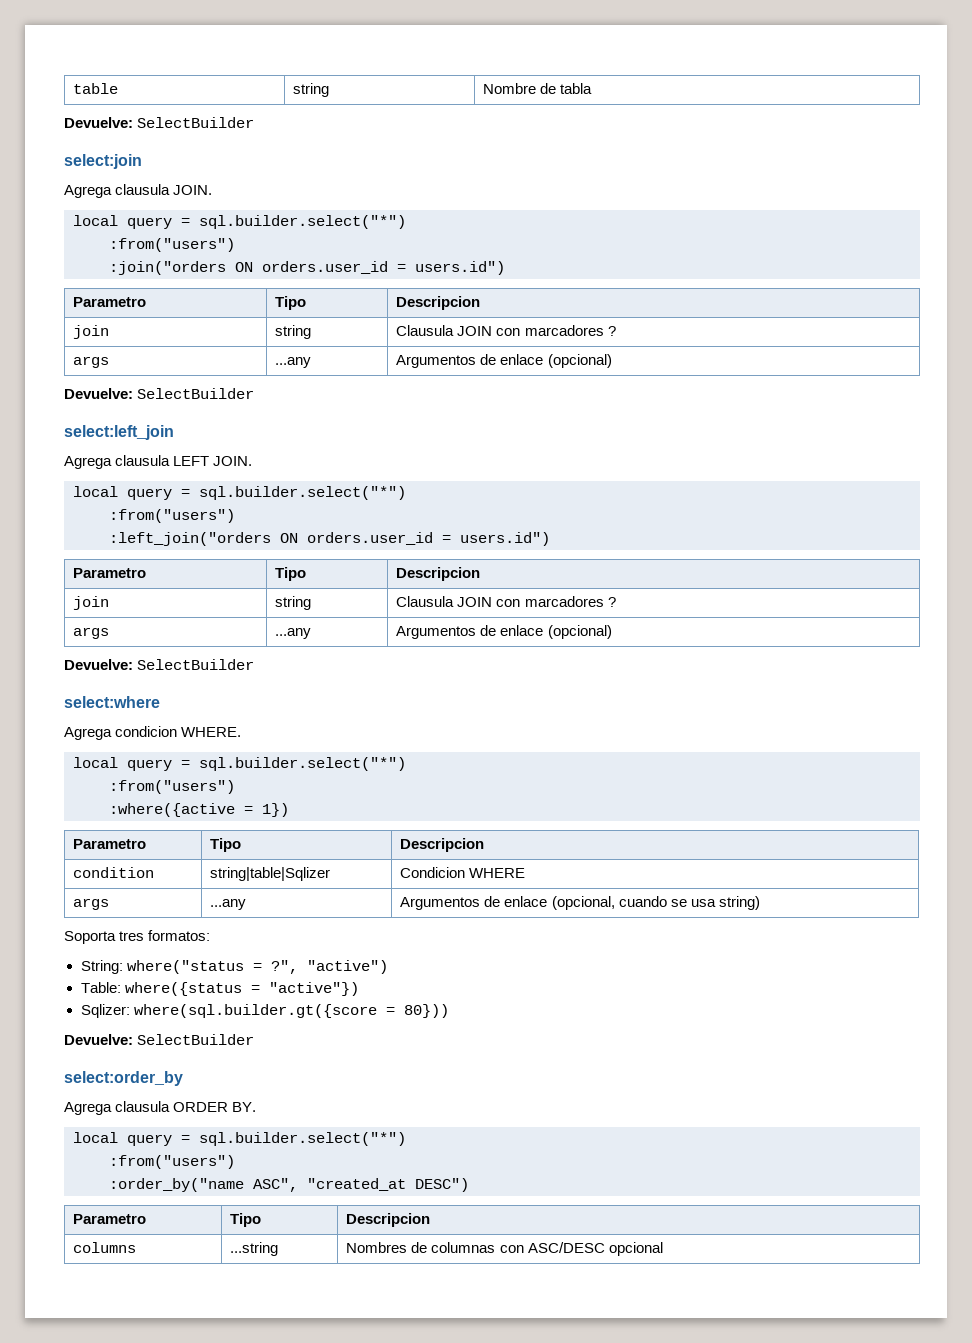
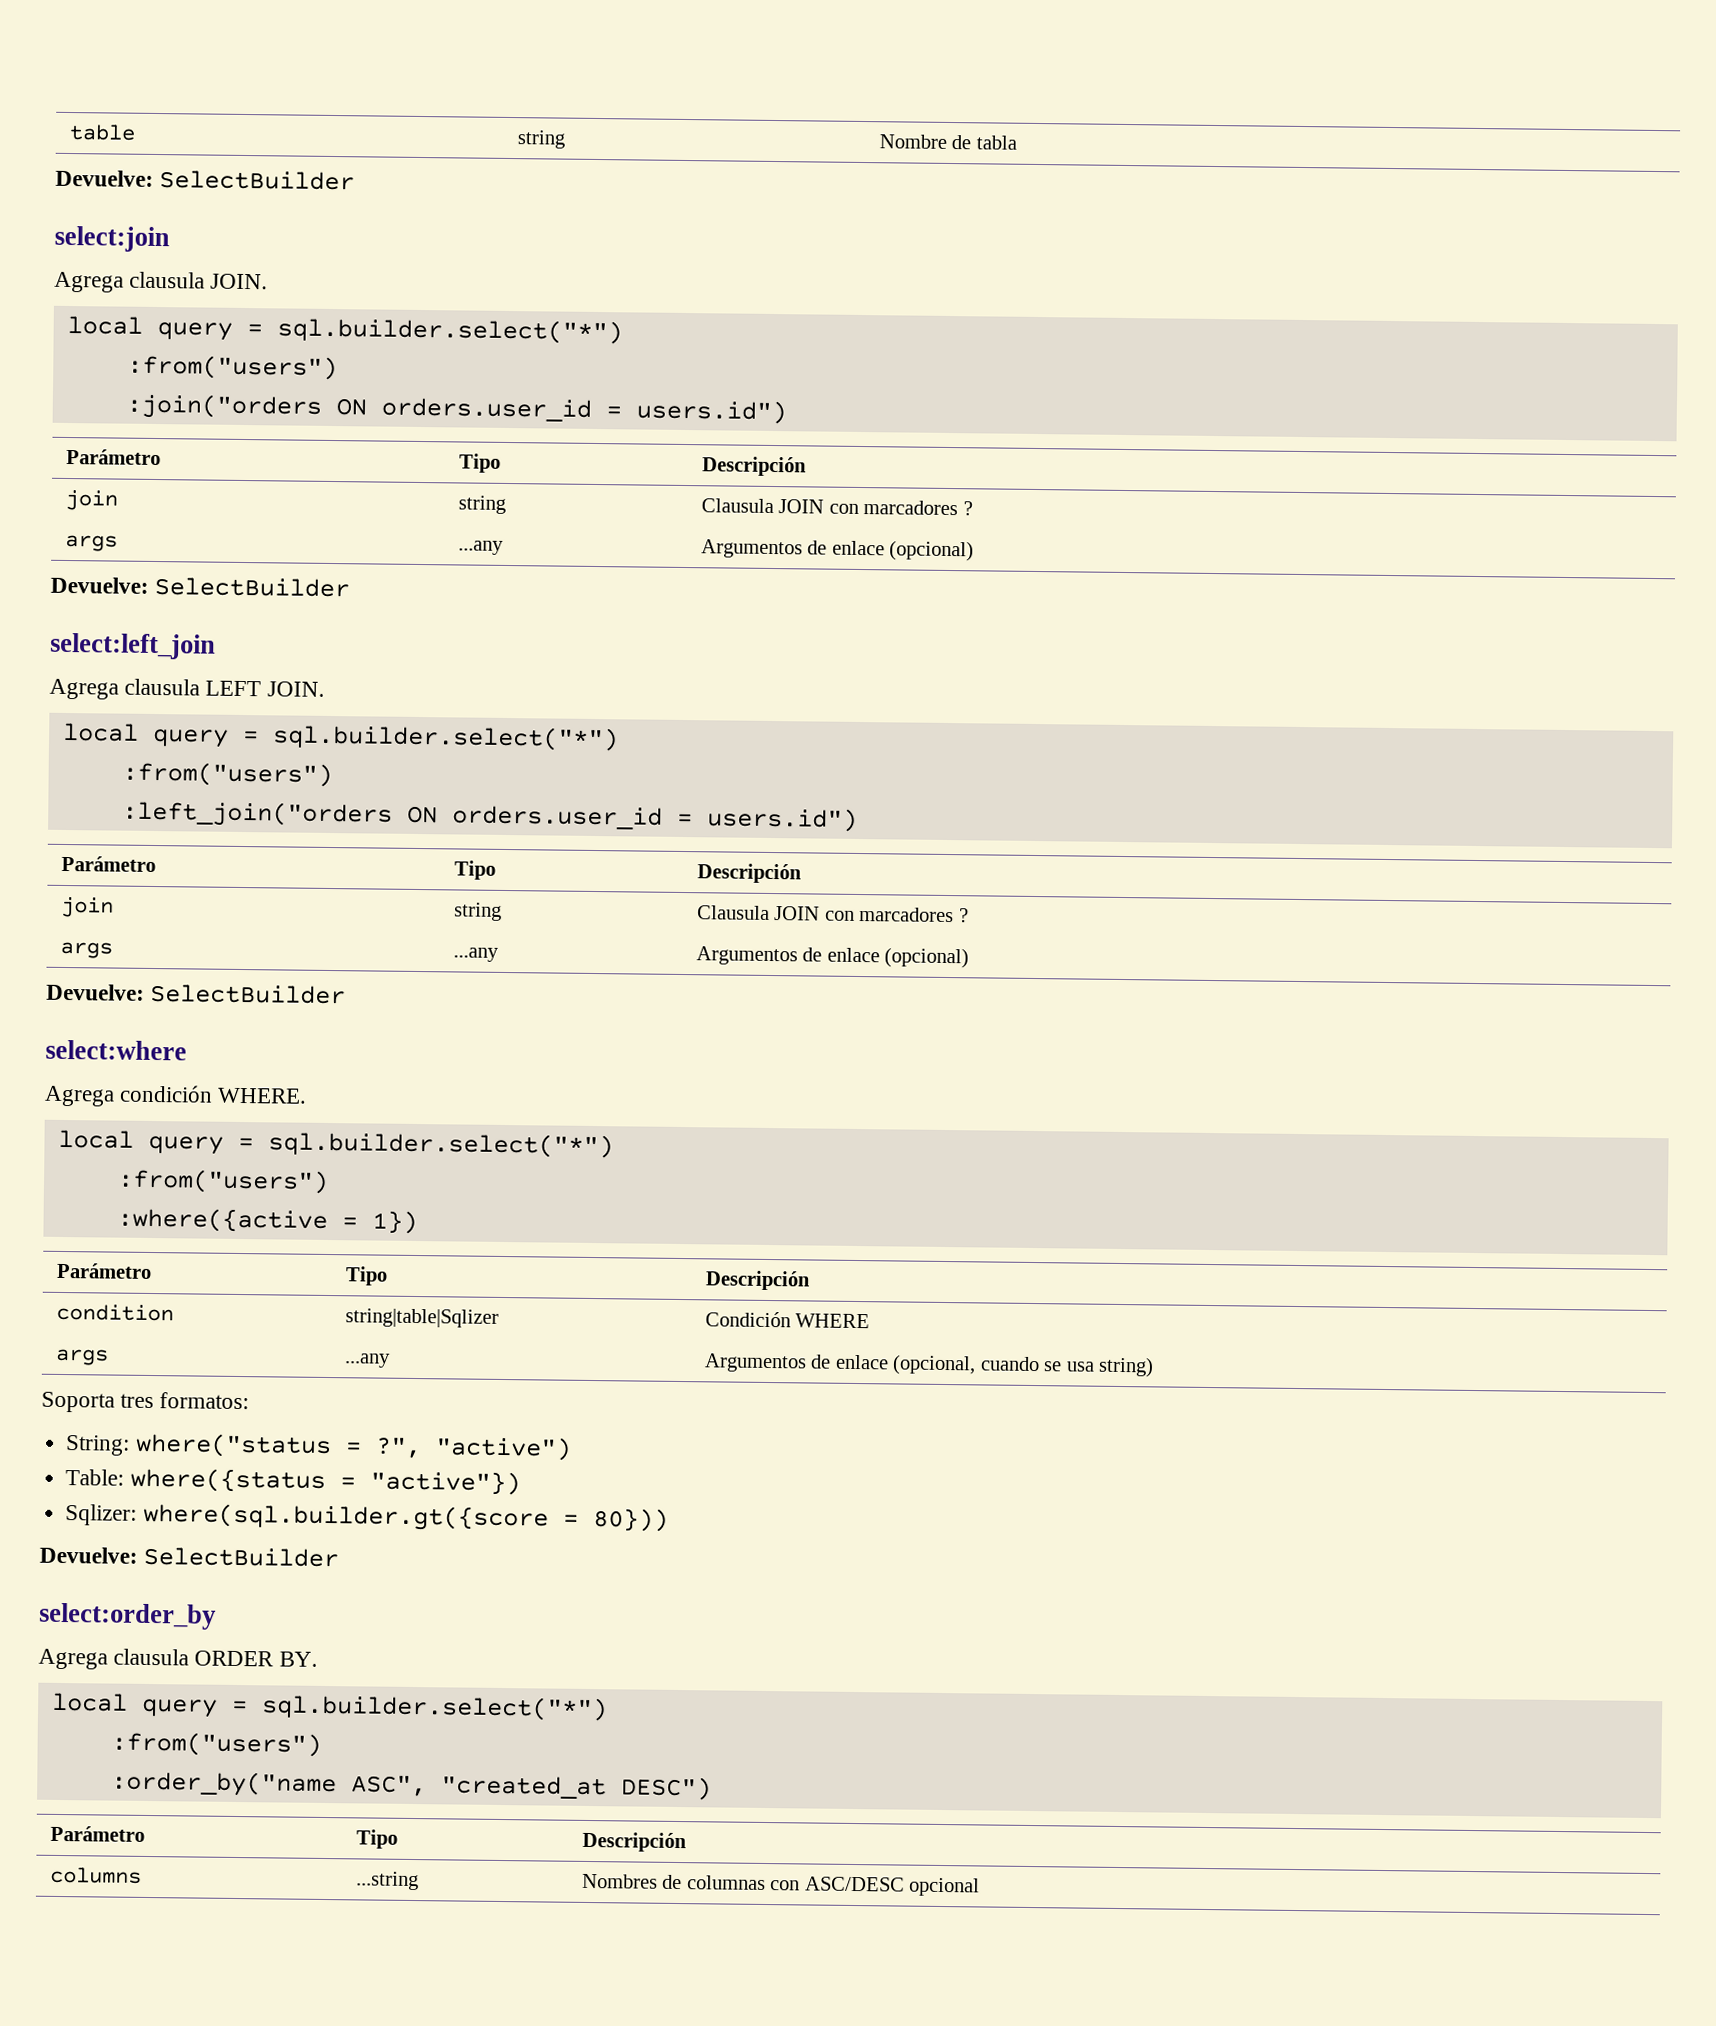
[73,297,147,307] [275,296,307,310] [396,296,481,310] Parametro | Tipo | Descripcion -> [65,448,161,466] [458,453,501,473] [701,456,807,477] Parámetro | Tipo | Descripción
[73,568,147,578] [275,567,307,581] [396,567,481,581] Parametro | Tipo | Descripcion -> [60,855,156,873] [453,860,496,880] [696,863,802,884] Parámetro | Tipo | Descripción
[115,726,178,737] condicion -> [119,1084,214,1103] condición
[73,839,147,849] [210,838,242,852] [400,838,485,852] Parametro | Tipo | Descripcion -> [55,1262,152,1279] [344,1266,388,1286] [704,1270,811,1291] Parámetro | Tipo | Descripción
[400,867,466,878] Condicion -> [704,1311,791,1328] Condición
[73,1214,147,1224] [230,1213,262,1227] [346,1213,431,1227] Parametro | Tipo | Descripcion -> [49,1825,145,1842] [355,1829,398,1849] [581,1831,687,1853] Parámetro | Tipo | Descripción

